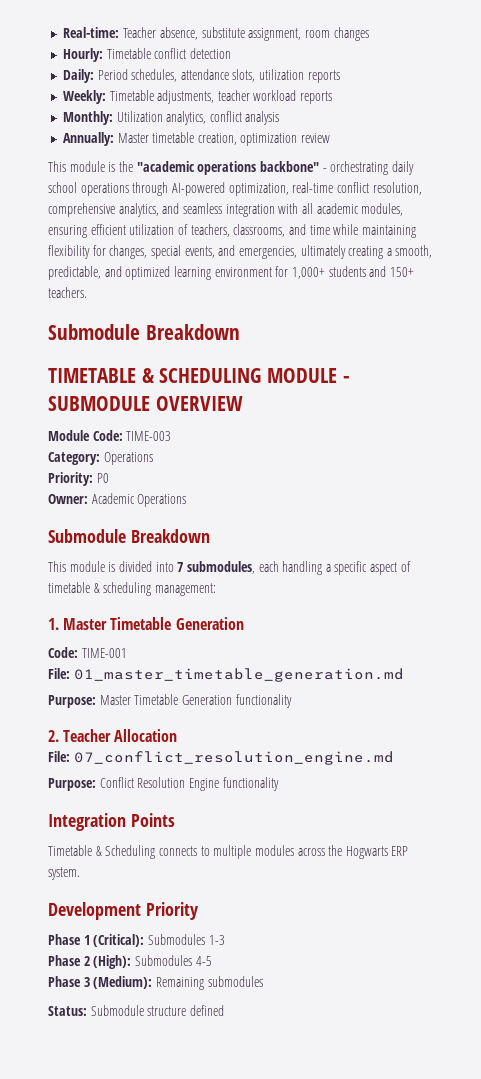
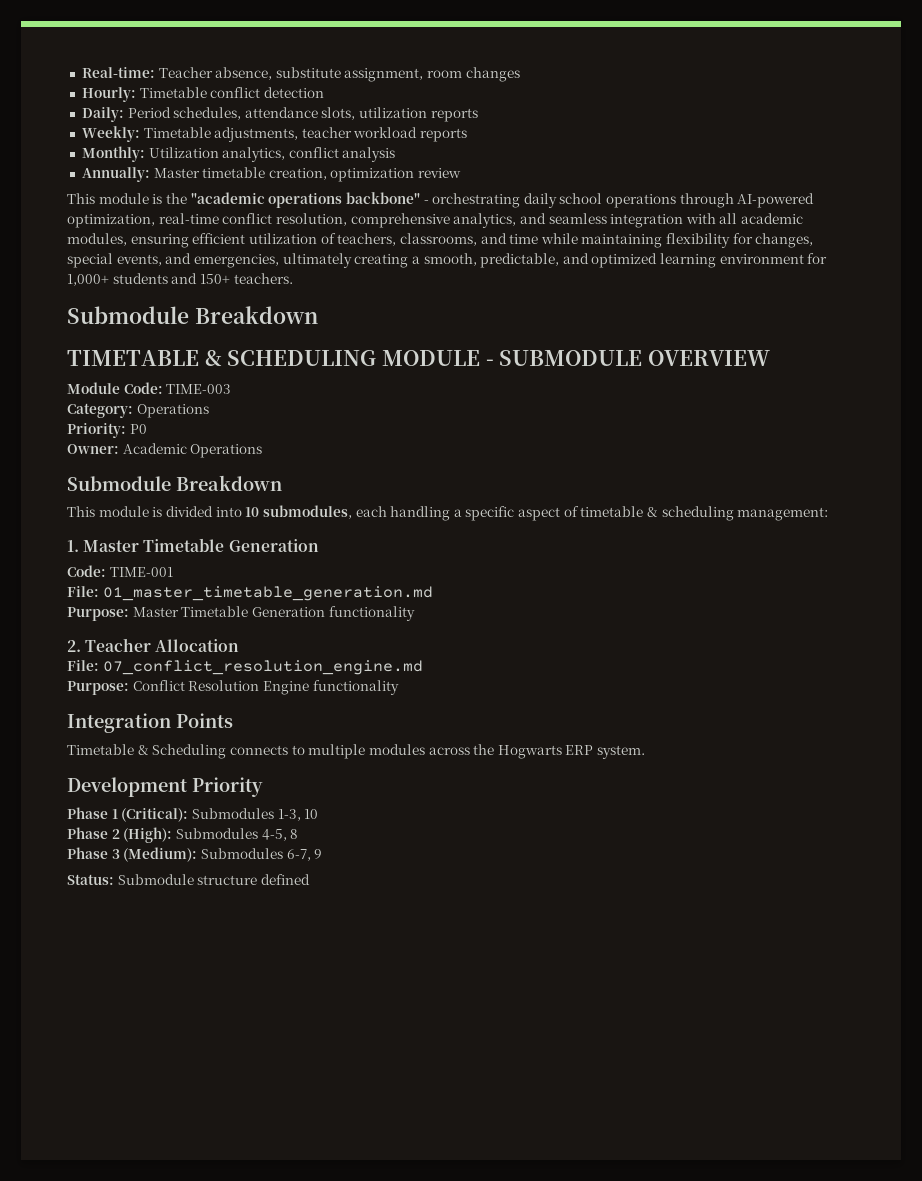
[177,562,184,572] 7 -> [245,507,260,517] 10
[208,935,225,945] 1-3 -> [277,809,319,821] 1-3, 10
[195,956,212,966] 4-5 -> [261,829,299,841] 4-5, 8
[155,976,263,990] Remaining submodules -> [200,848,323,861] Submodules 6-7, 9

